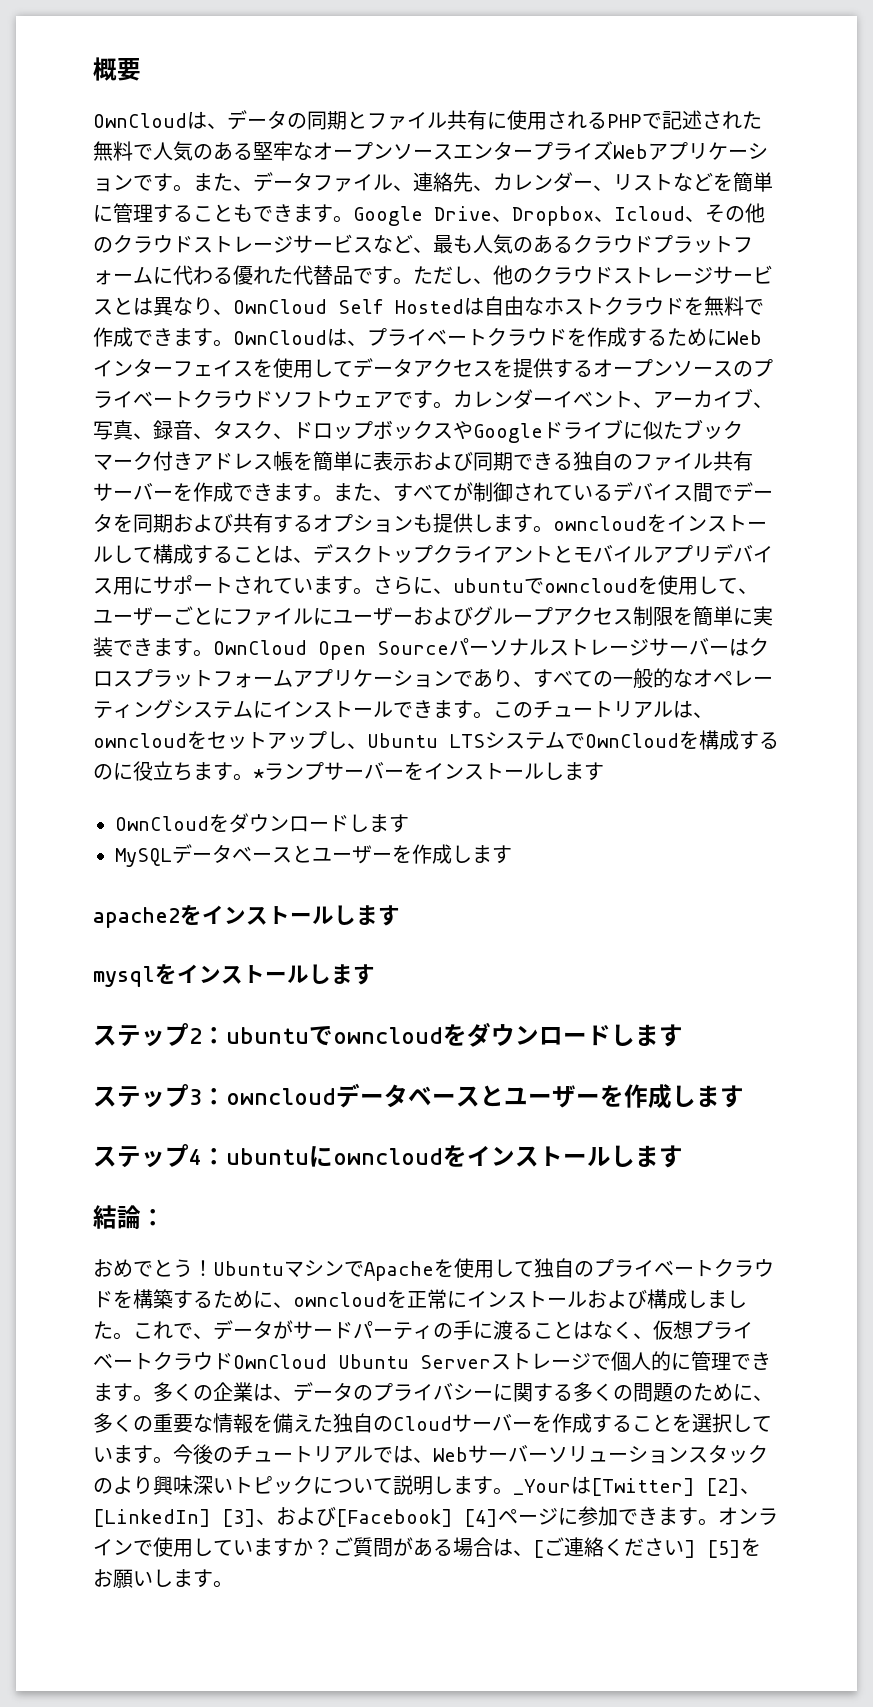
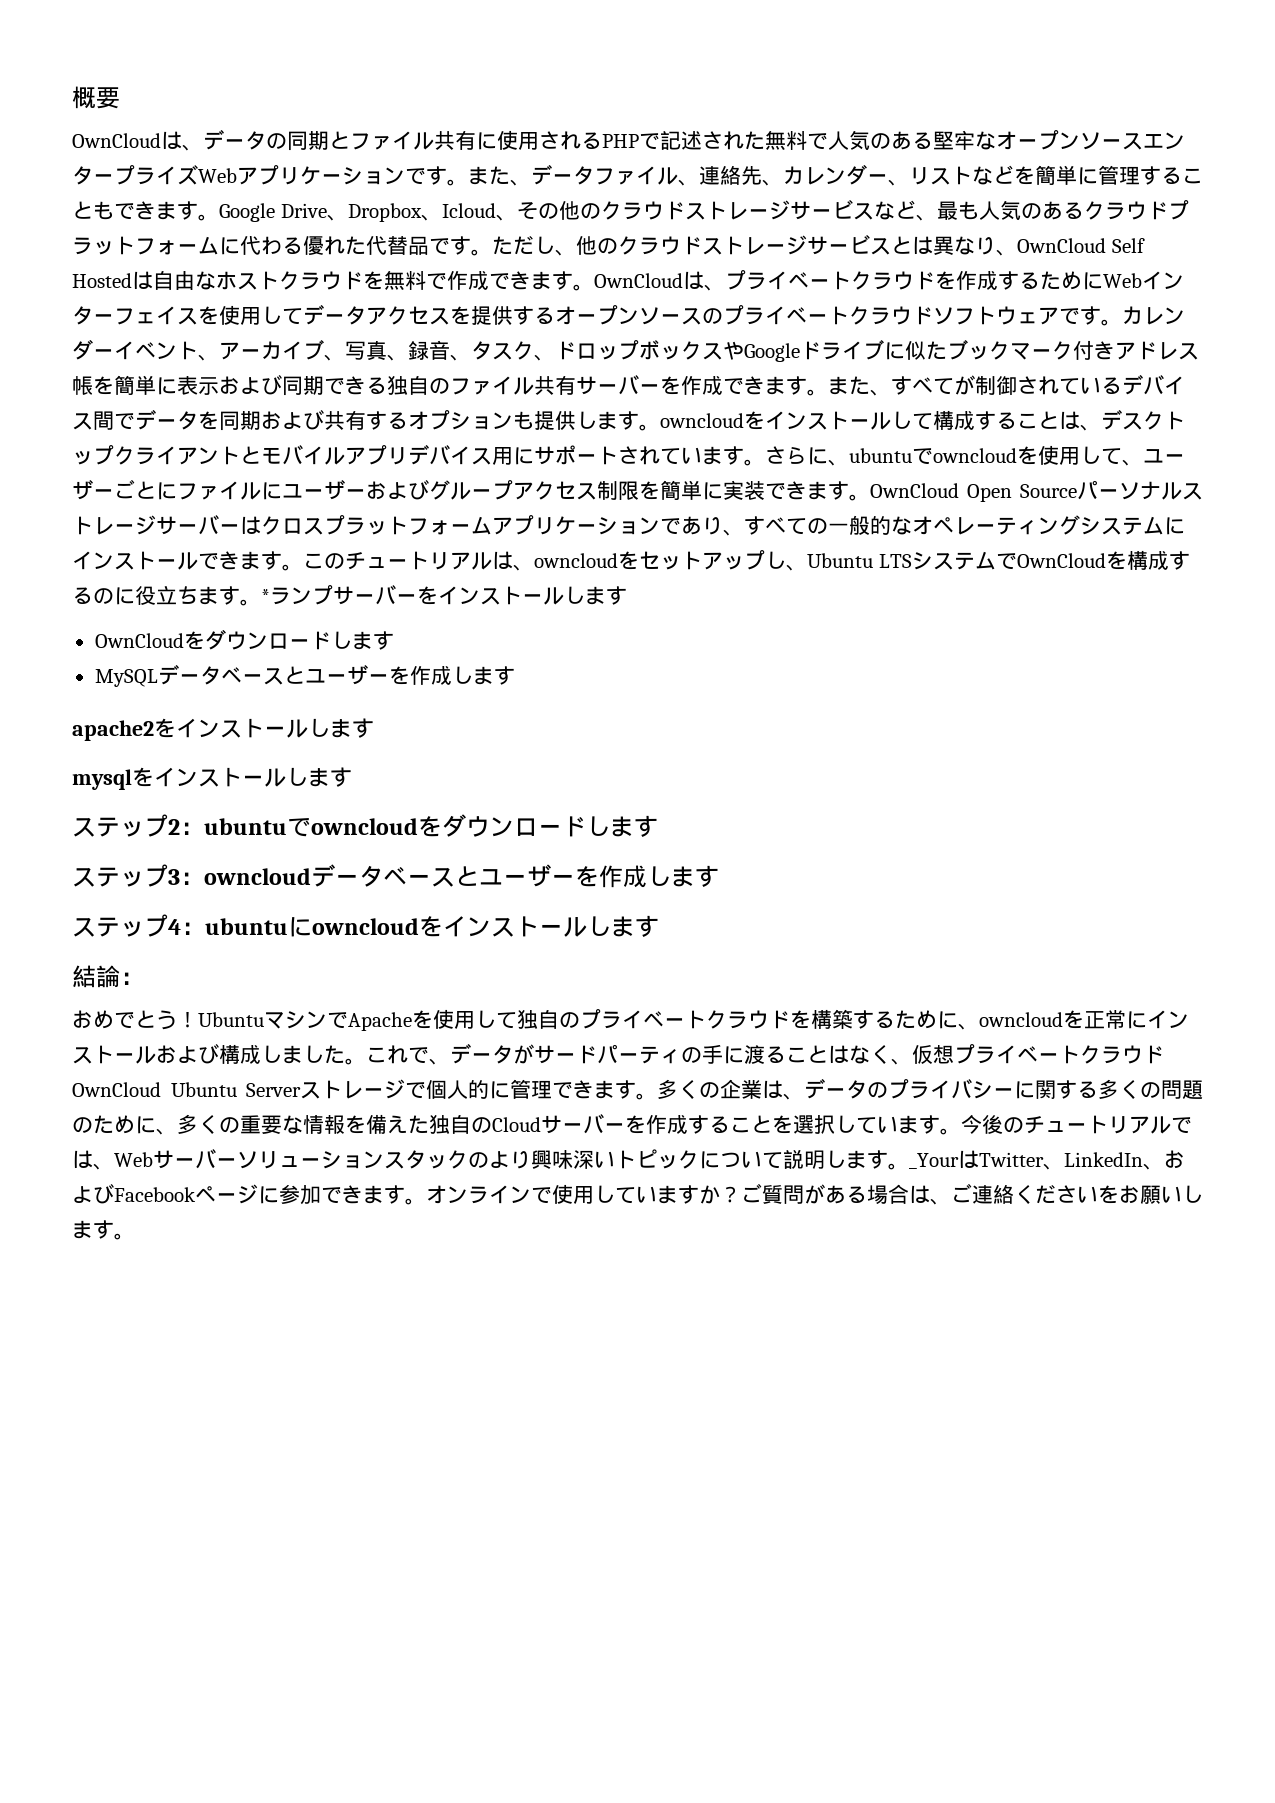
[591,1478,760,1496] [93,1506,498,1527] [Twitter] [2]、[LinkedIn] [3]、および[Facebook] [4] -> [979,1150,1185,1170] [72,1184,196,1204] Twitter、LinkedIn、およびFacebook
[533,1540,544,1558] [ -> (951, 1201) none
[684,1540,741,1558] ] [5] -> (1098, 1194) none

